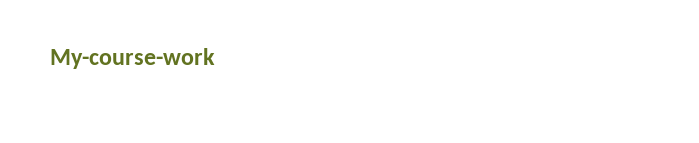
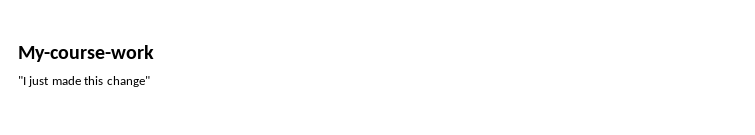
(215, 58) none -> [18,76,150,87] // "I just made this change"

